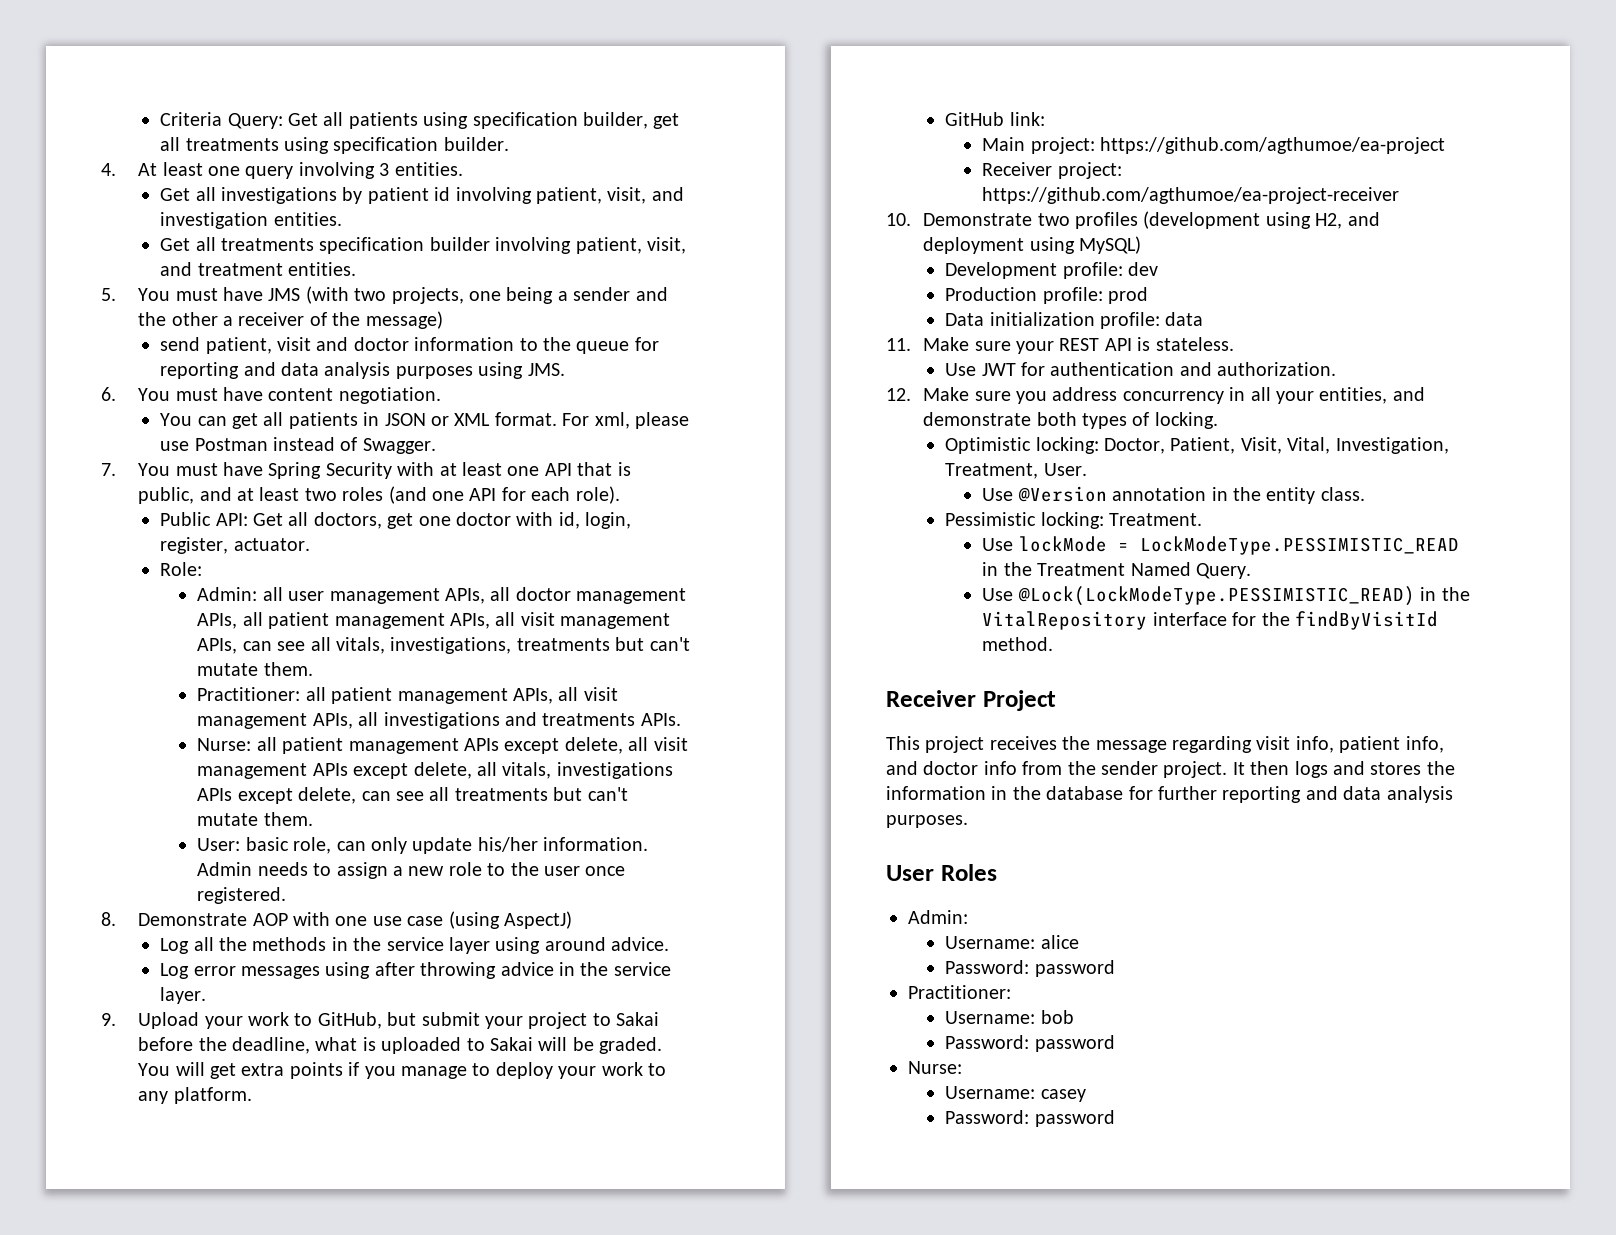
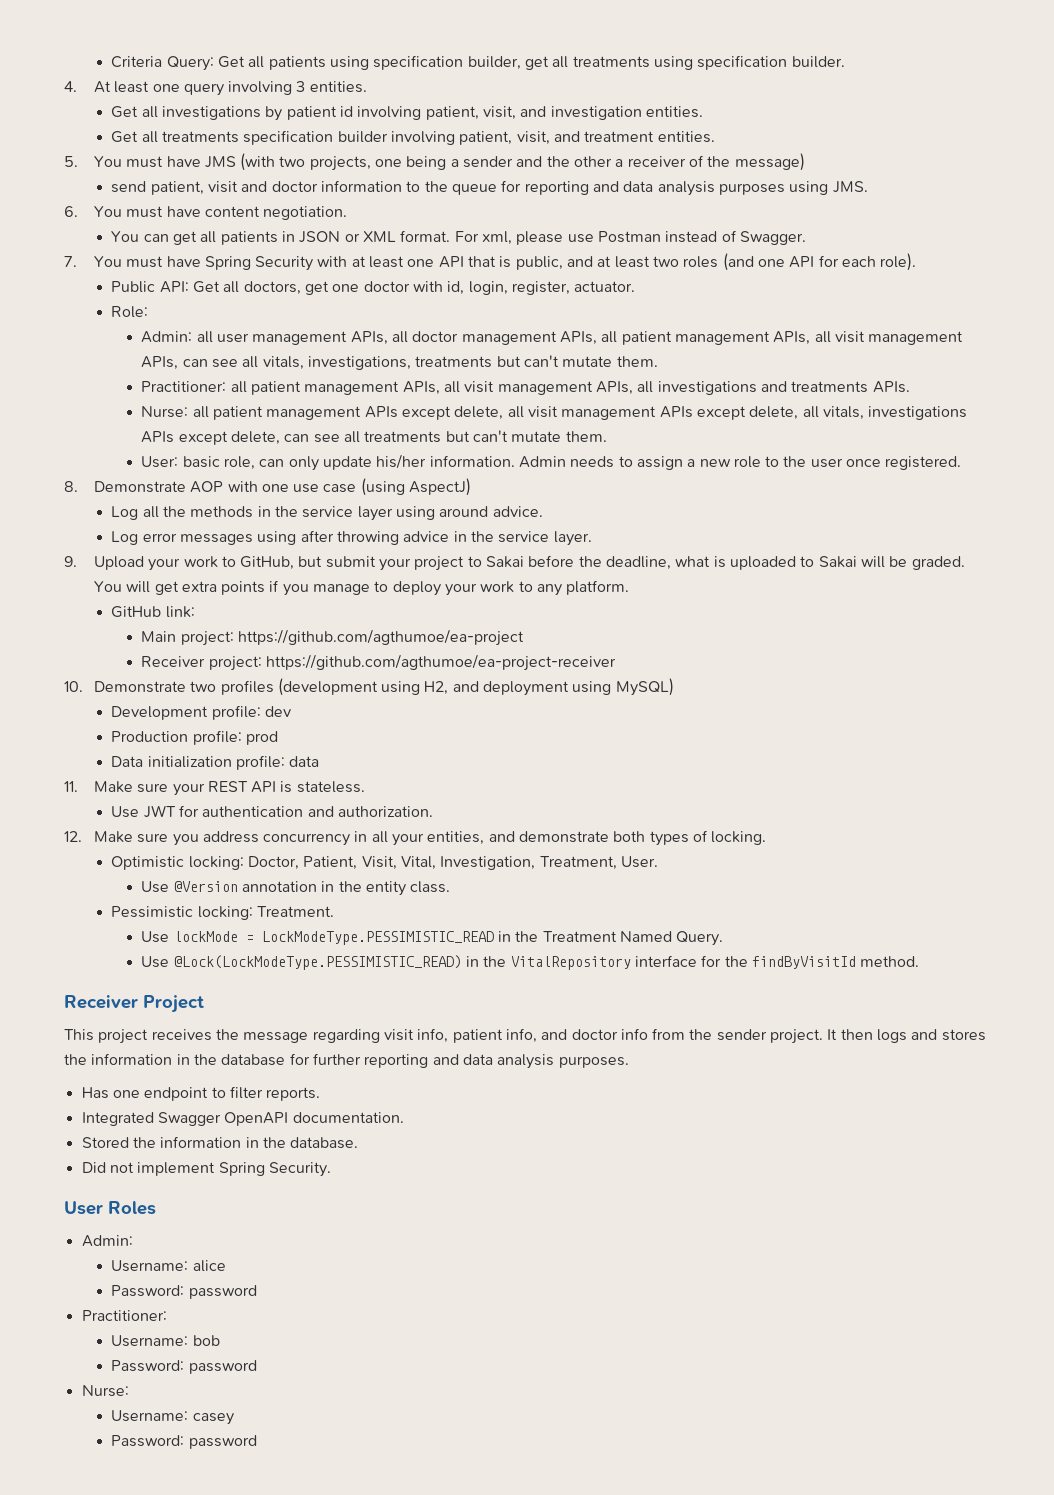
(968, 821) none -> [81,1086,321,1101] [81,1112,404,1126] [81,1136,359,1149] [81,1162,331,1177] // Has one endpoint to filter reports. // Integrated Swagger OpenAPI documentation. // Stored the information in the database. // Did not implement Spring Security.

